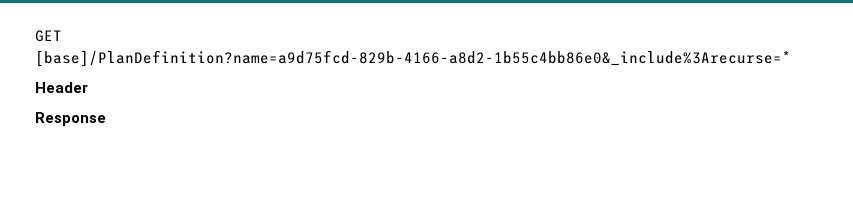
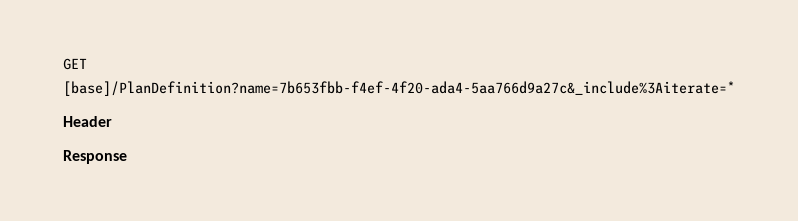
[35,50,791,67] [base]/PlanDefinition?name=a9d75fcd-829b-4166-a8d2-1b55c4bb86e0&_include%3Arecurse=* -> [63,81,735,96] [base]/PlanDefinition?name=7b653fbb-f4ef-4f20-ada4-5aa766d9a27c&_include%3Aiterate=*

